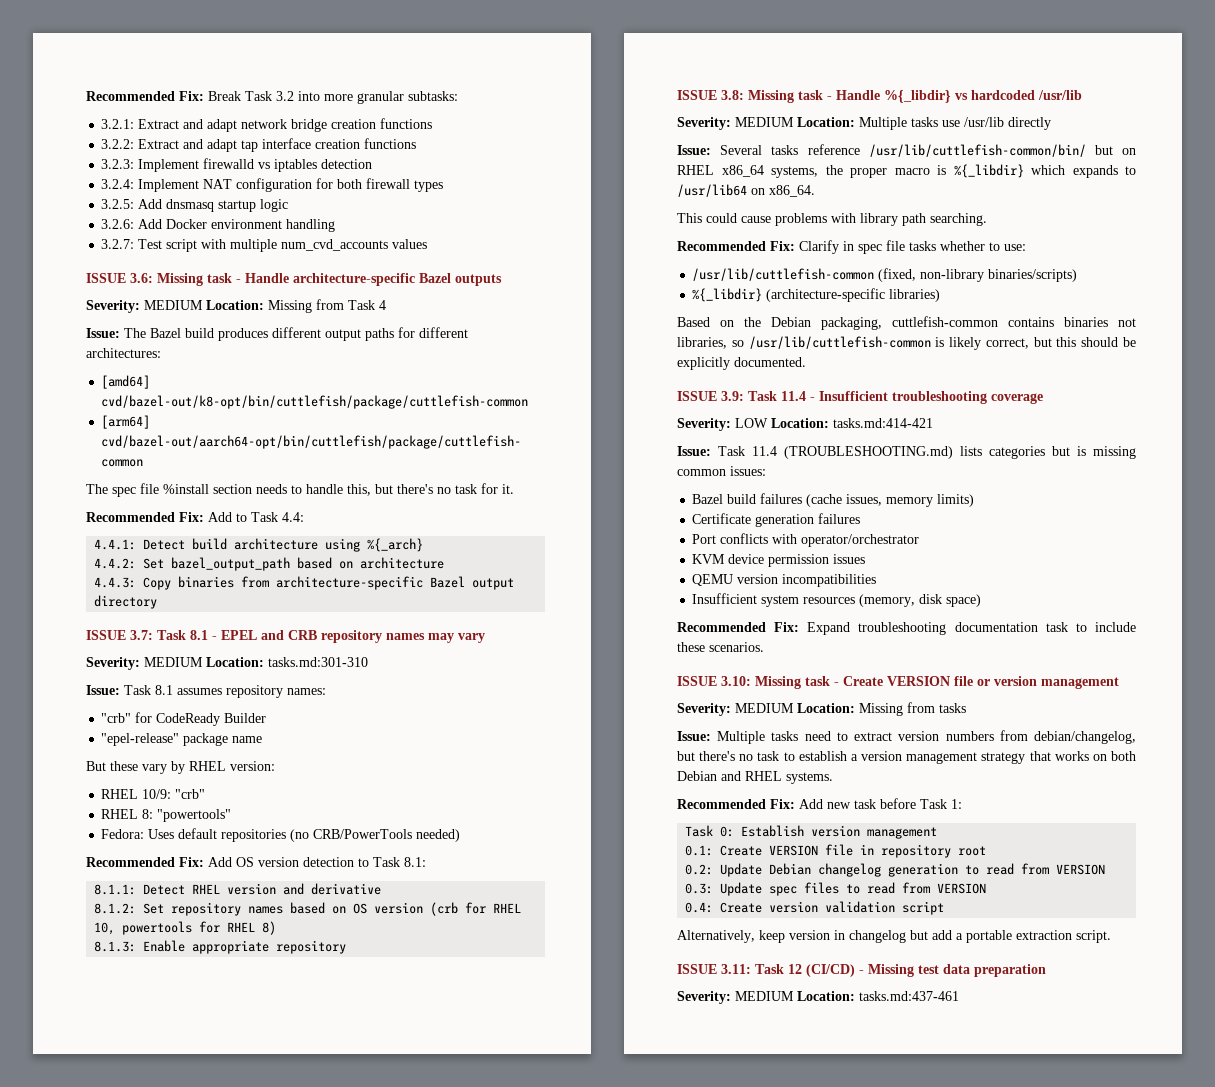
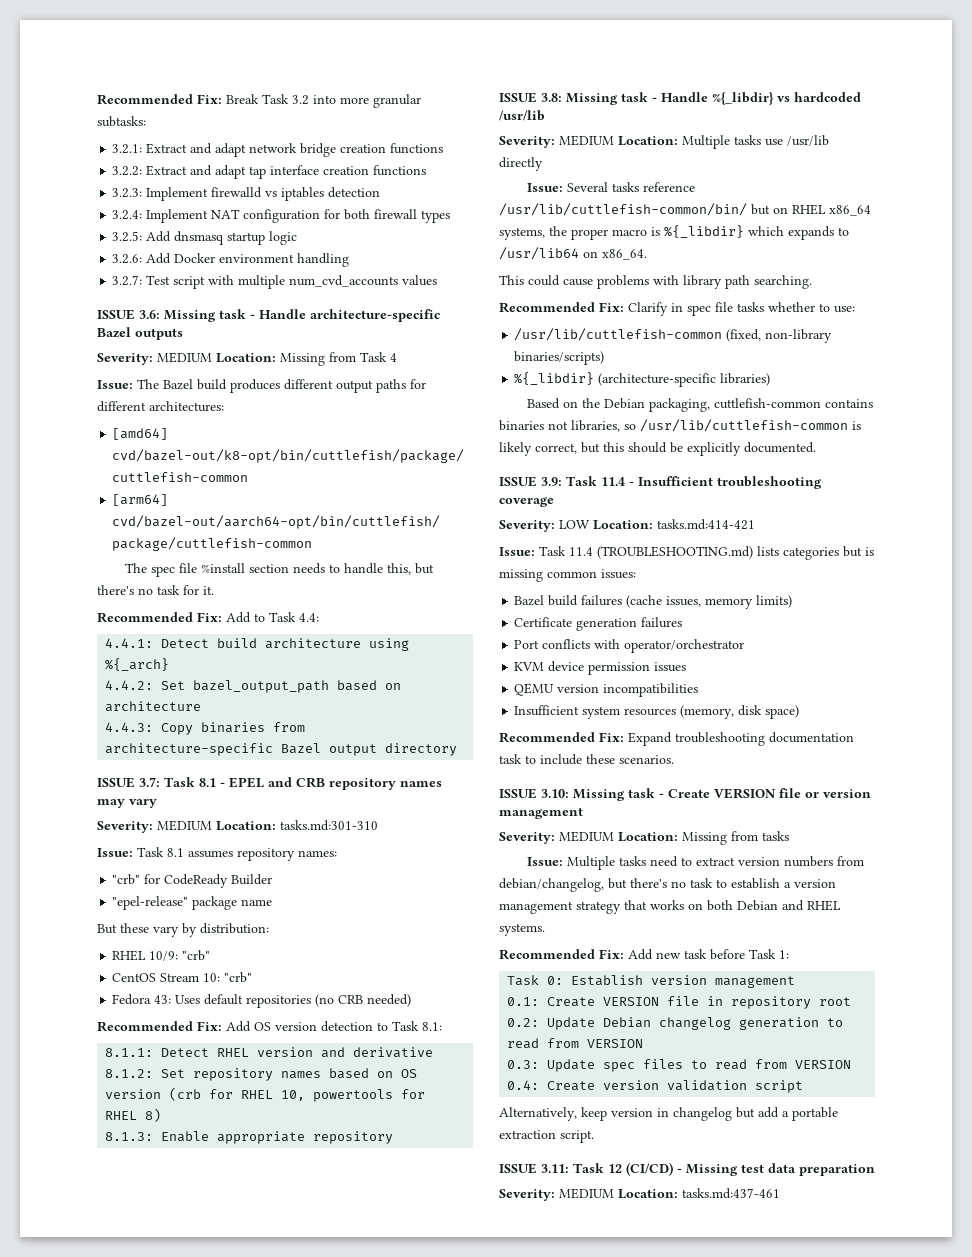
[189,761,275,771] RHEL version: -> [200,923,269,934] distribution:
[101,809,232,822] [101,829,145,839] RHEL 8: "powertools" // Fedora: -> [112,972,253,983] [112,994,172,1005] CentOS Stream 10: "crb" // Fedora 43:
[313,829,413,839] CRB/PowerTools -> [338,995,364,1004] CRB

